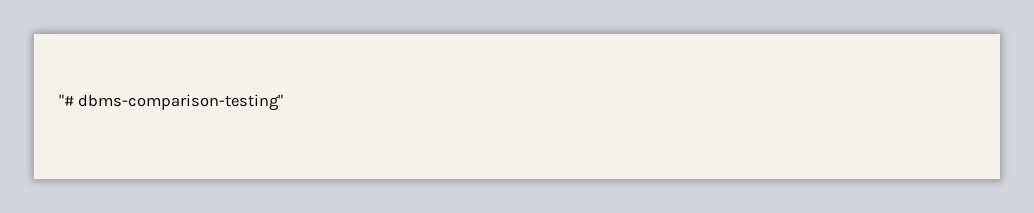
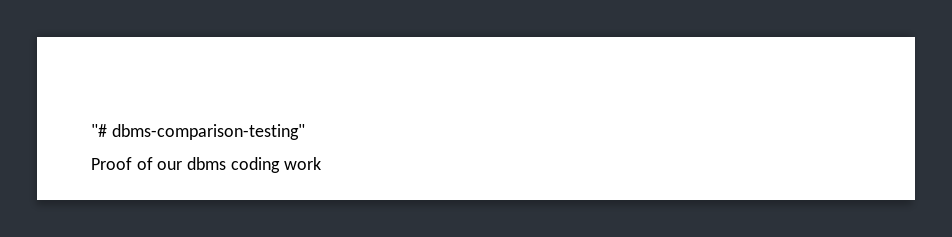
(284, 102) none -> [91,157,321,173] // Proof of our dbms coding work

